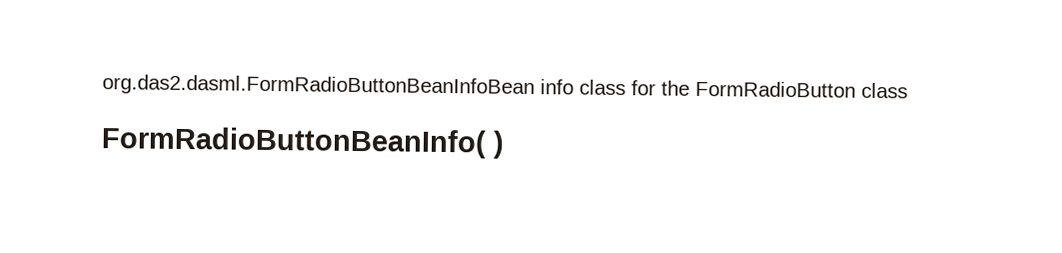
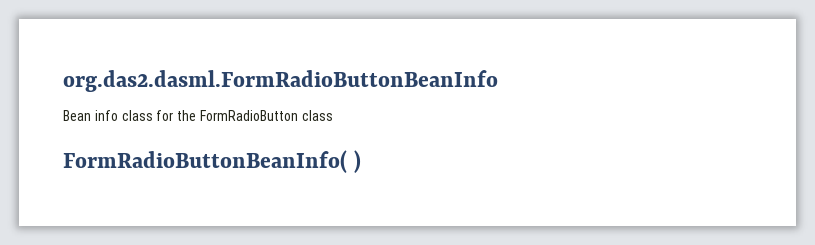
[102,74,535,99] org.das2.dasml.FormRadioButtonBeanInfoBean -> [63,70,498,92] [63,110,91,121] org.das2.dasml.FormRadioButtonBeanInfo // Bean

